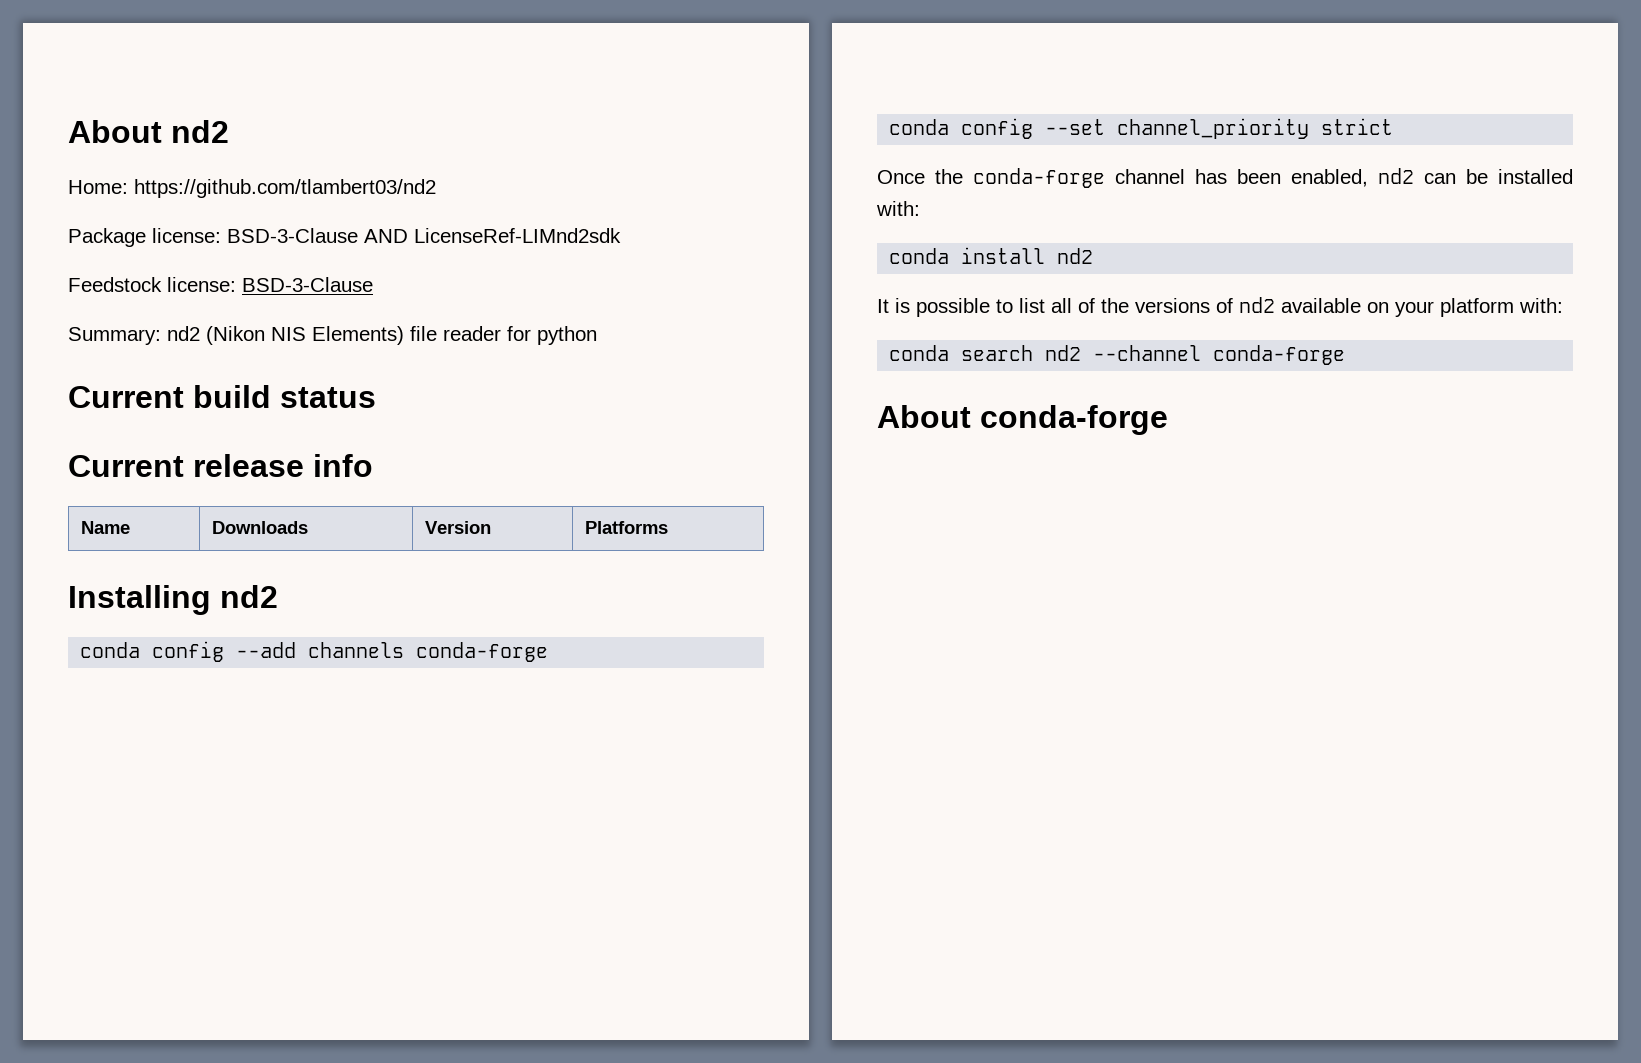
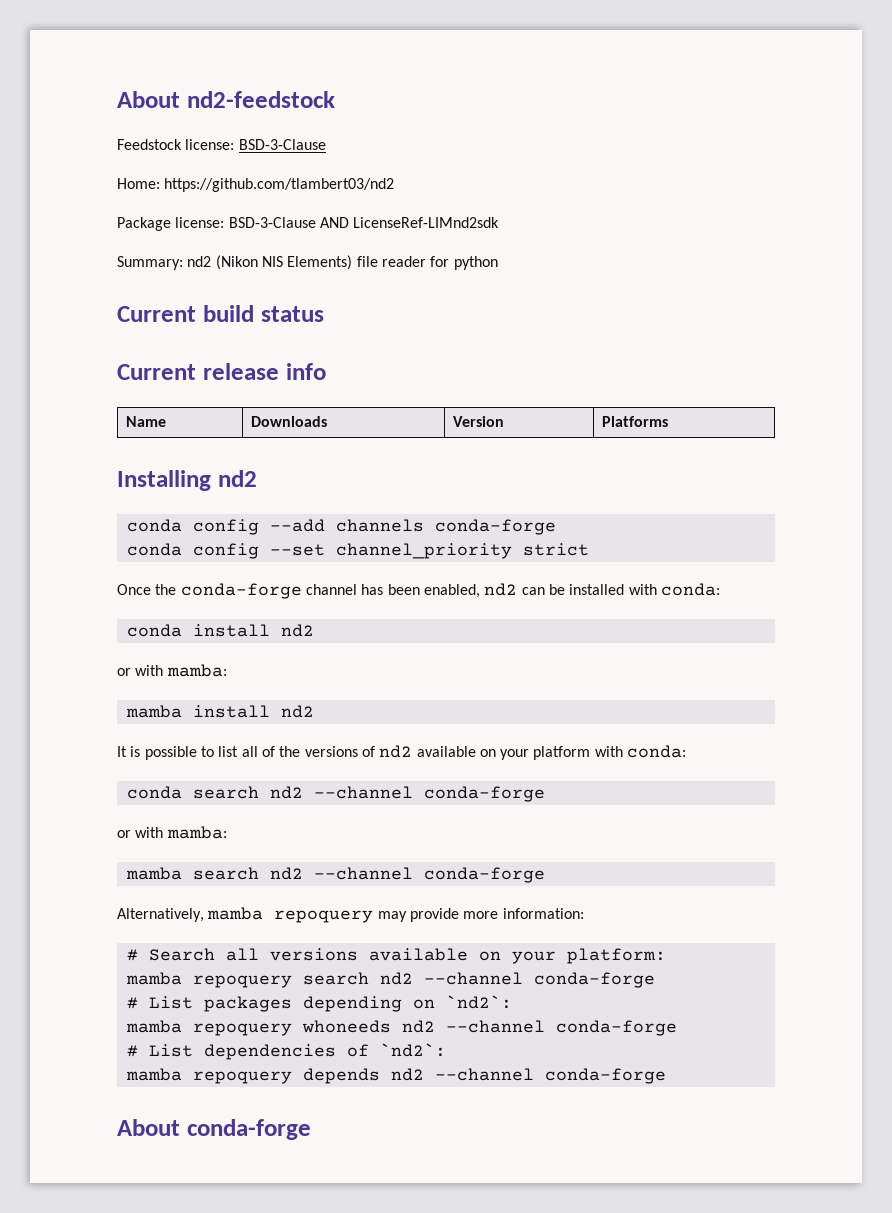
[68,120,229,143] About nd2 -> [117,91,335,108] [117,139,326,150] About nd2-feedstock // Feedstock license: BSD-3-Clause
[68,277,373,292] // Feedstock license: BSD-3-Clause -> (500, 222) none
[876,201,920,216] with: -> [628,583,720,596] with conda:
(1094, 256) none -> [117,664,227,677] [125,705,314,718] // or with mamba: // mamba install nd2
[1519,298,1563,313] with: -> [594,745,687,758] with conda:
(1346, 355) none -> [117,826,227,839] [125,867,545,883] [117,907,584,923] [126,948,666,964] [125,972,655,988] [126,995,512,1012] [125,1020,677,1036] [126,1043,446,1060] [125,1068,666,1084] // or with mamba: // mamba search nd2 --channel conda-forge // Alternatively, mamba repoquery may provide more information: // # Search all versions available on your platform: // mamba repoquery search nd2 --channel conda-forge // # List packages depending on `nd2`: // mamba repoquery whoneeds nd2 --channel conda-forge // # List dependencies of `nd2`: // mamba repoquery depends nd2 --channel conda-forge

